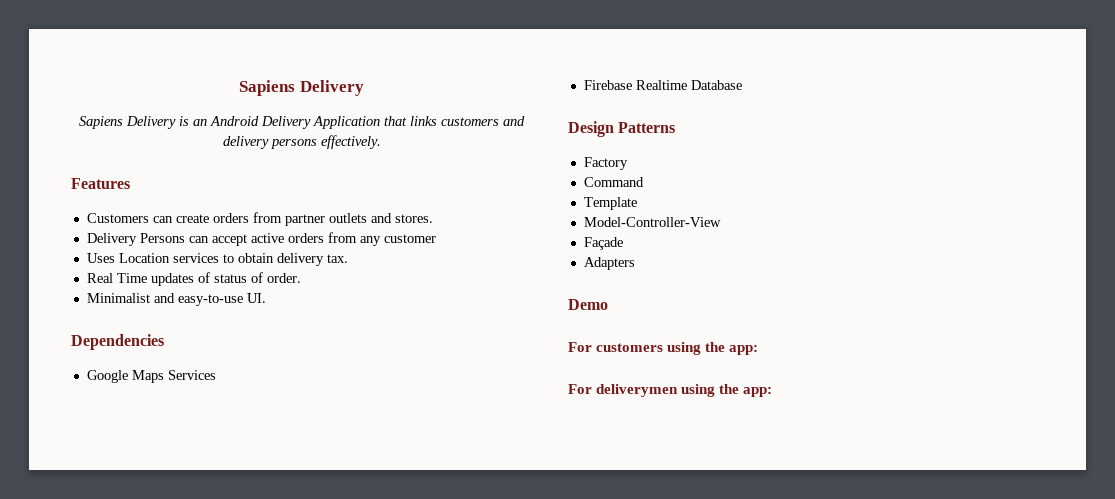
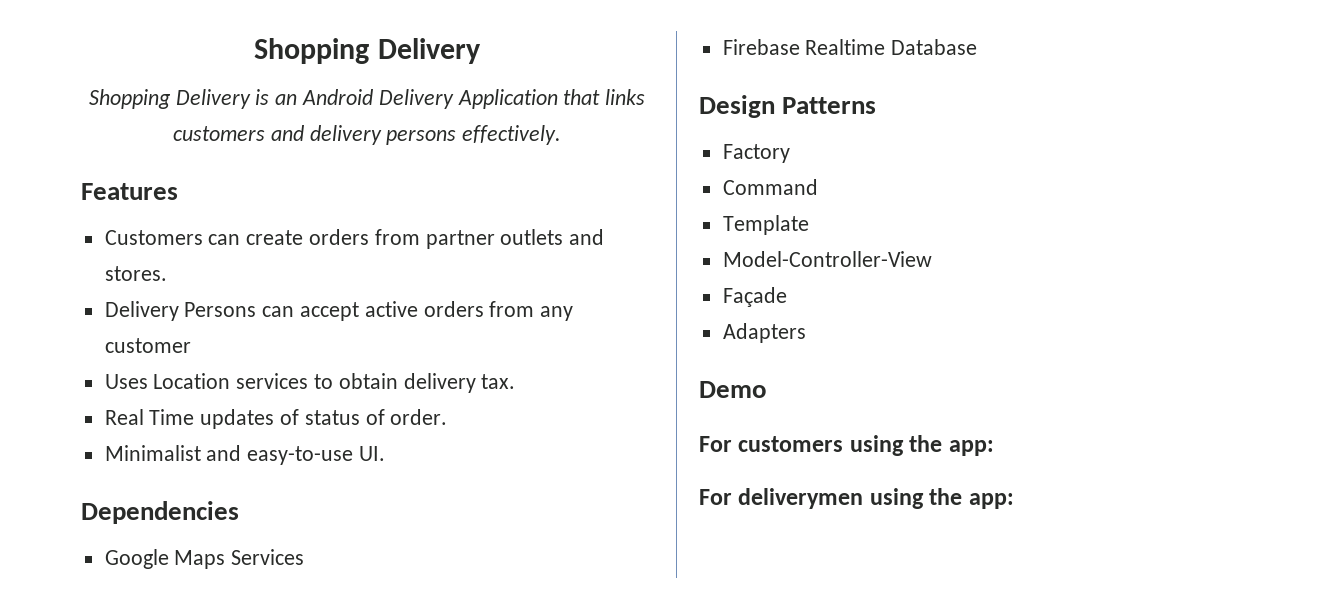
[239,80,296,96] Sapiens -> [254,38,370,64] Shopping
[79,116,123,129] Sapiens -> [88,89,171,109] Shopping

